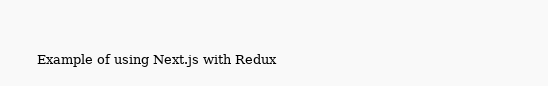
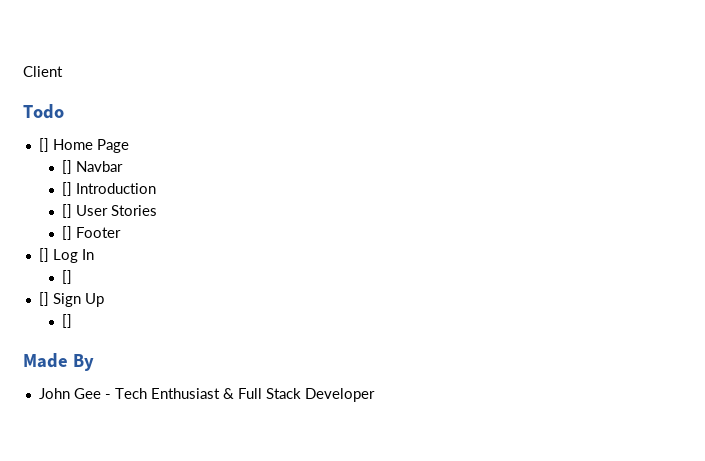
[37,54,277,67] Example of using Next.js with Redux -> [23,66,63,77] [23,104,64,119] [38,138,129,153] [62,160,124,174] [62,182,157,196] [62,204,158,218] [62,226,122,240] [38,248,94,263] [62,270,73,284] [38,292,104,307] [62,314,73,328] [23,353,94,371] [38,388,375,402] Client // Todo // [] Home Page // [] Navbar // [] Introduction // [] User Stories // [] Footer // [] Log In // [] // [] Sign Up // [] // Made By // John Gee - Tech Enthusiast & Full Stack Developer

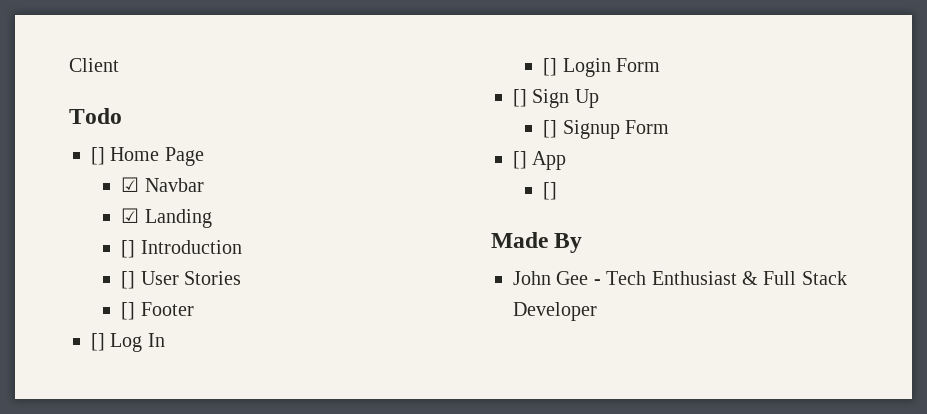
[62,160,73,174] [] -> [121,177,140,192] ☑
(124, 166) none -> [121,208,212,228] // ☑ Landing
(73, 277) none -> [562,58,660,77] Login Form
(104, 300) none -> [543,120,669,139] [513,151,567,170] // [] Signup Form // [] App

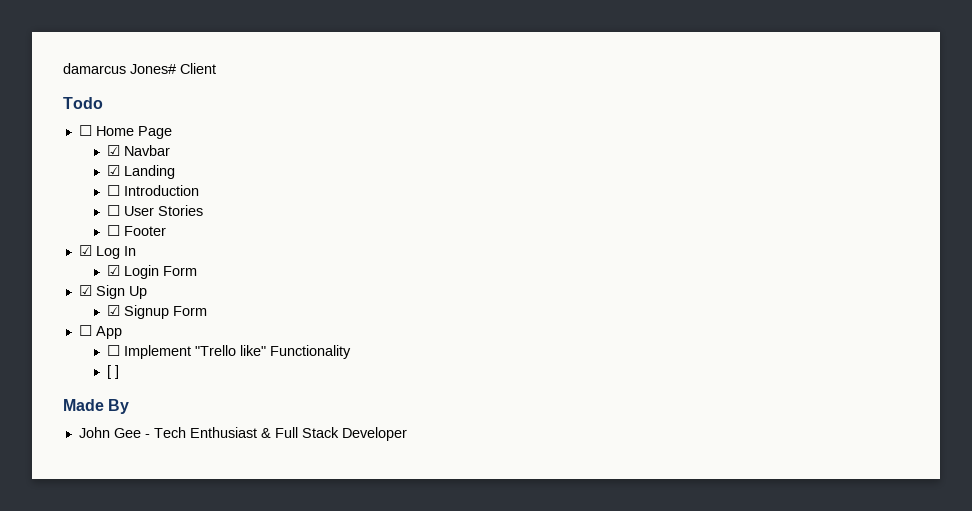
(69, 65) none -> [63,63,176,74] damarcus Jones#
[91,147,105,165] [] -> [78,125,92,136] ☐
[121,240,136,258] [] -> [107,185,121,196] ☐
[121,271,136,289] [] -> [107,205,121,216] ☐
[121,302,136,320] [] -> [107,225,121,236] ☐
[91,333,105,351] [] -> [78,245,92,256] ☑
[543,58,558,76] [] -> [107,265,121,276] ☑
[513,89,527,107] [] -> [78,285,92,296] ☑
[543,120,558,138] [] -> [107,305,121,316] ☑
[513,151,527,169] [] -> [78,325,92,336] ☐
[543,182,558,200] [] -> [107,345,352,359] [107,365,120,379] ☐ Implement "Trello like" Functionality // [ ]

